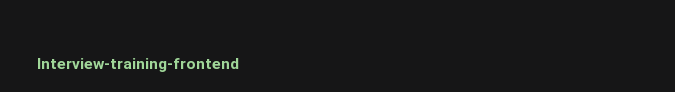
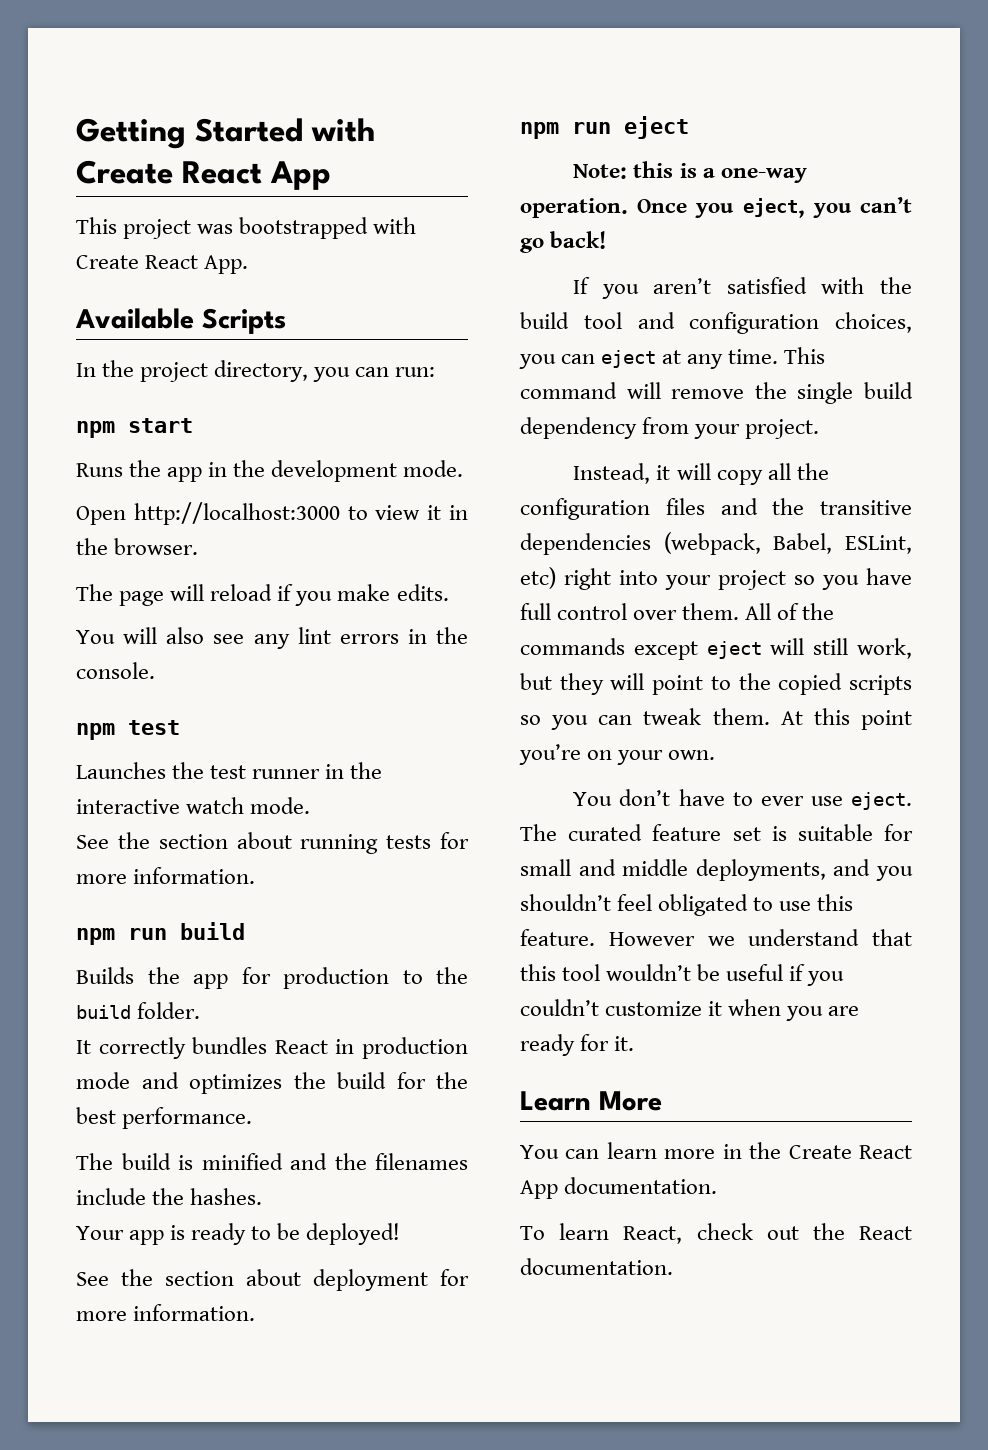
[37,58,239,72] Interview-training-frontend -> [76,118,375,149] [76,160,331,190] [76,217,417,239] [76,255,249,274] [75,308,286,334] [76,360,436,382] [76,418,193,438] [76,460,464,482] [76,502,469,525] [76,538,199,555] [76,584,449,606] [76,627,468,649] [76,662,155,679] [76,720,180,740] [76,762,383,779] [76,797,311,814] [76,832,469,854] [76,867,256,884] [76,922,245,945] [76,967,468,989] [76,1002,201,1019] [76,1037,468,1059] [76,1072,468,1094] [76,1107,253,1129] [76,1153,468,1170] [76,1188,263,1205] [76,1223,401,1245] [76,1269,469,1291] [76,1304,256,1321] [520,116,689,139] [573,161,807,183] [520,196,912,218] [520,231,607,253] [573,277,912,299] [520,312,912,334] [519,347,826,369] [520,382,913,404] [520,417,820,439] [573,463,829,485] [520,498,912,520] [520,532,912,555] [520,567,912,590] [520,603,835,620] [520,638,912,660] [520,673,912,695] [520,708,912,730] [519,744,716,765] [573,789,912,810] [520,824,913,841] [520,859,913,881] [520,894,854,916] [520,929,912,946] [520,964,845,986] [520,999,860,1021] [520,1034,635,1056] [520,1091,662,1111] [520,1142,912,1159] [520,1177,718,1199] [520,1223,912,1244] [520,1258,673,1275] Getting Started with Create React App // This project was bootstrapped with Create React App. // Available Scripts // In the project directory, you can run: // npm start // Runs the app in the development mode. // Open http://localhost:3000 to view it in the browser. // The page will reload if you make edits. // You will also see any lint errors in the console. // npm test // Launches the test runner in the interactive watch mode. // See the section about running tests for more information. // npm run build // Builds the app for production to the build folder. // It correctly bundles React in production mode and optimizes the build for the best performance. // The build is minified and the filenames include the hashes. // Your app is ready to be deployed! // See the section about deployment for more information. // npm run eject // Note: this is a one-way operation. Once you eject, you can’t go back! // If you aren’t satisfied with the build tool and configuration choices, you can eject at any time. This command will remove the single build dependency from your project. // Instead, it will copy all the configuration files and the transitive dependencies (webpack, Babel, ESLint, etc) right into your project so you have full control over them. All of the commands except eject will still work, but they will point to the copied scripts so you can tweak them. At this point you’re on your own. // You don’t have to ever use eject. The curated feature set is suitable for small and middle deployments, and you shouldn’t feel obligated to use this feature. However we understand that this tool wouldn’t be useful if you couldn’t customize it when you are ready for it. // Learn More // You can learn more in the Create React App documentation. // To learn React, check out the React documentation.

